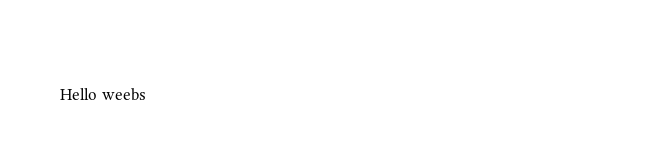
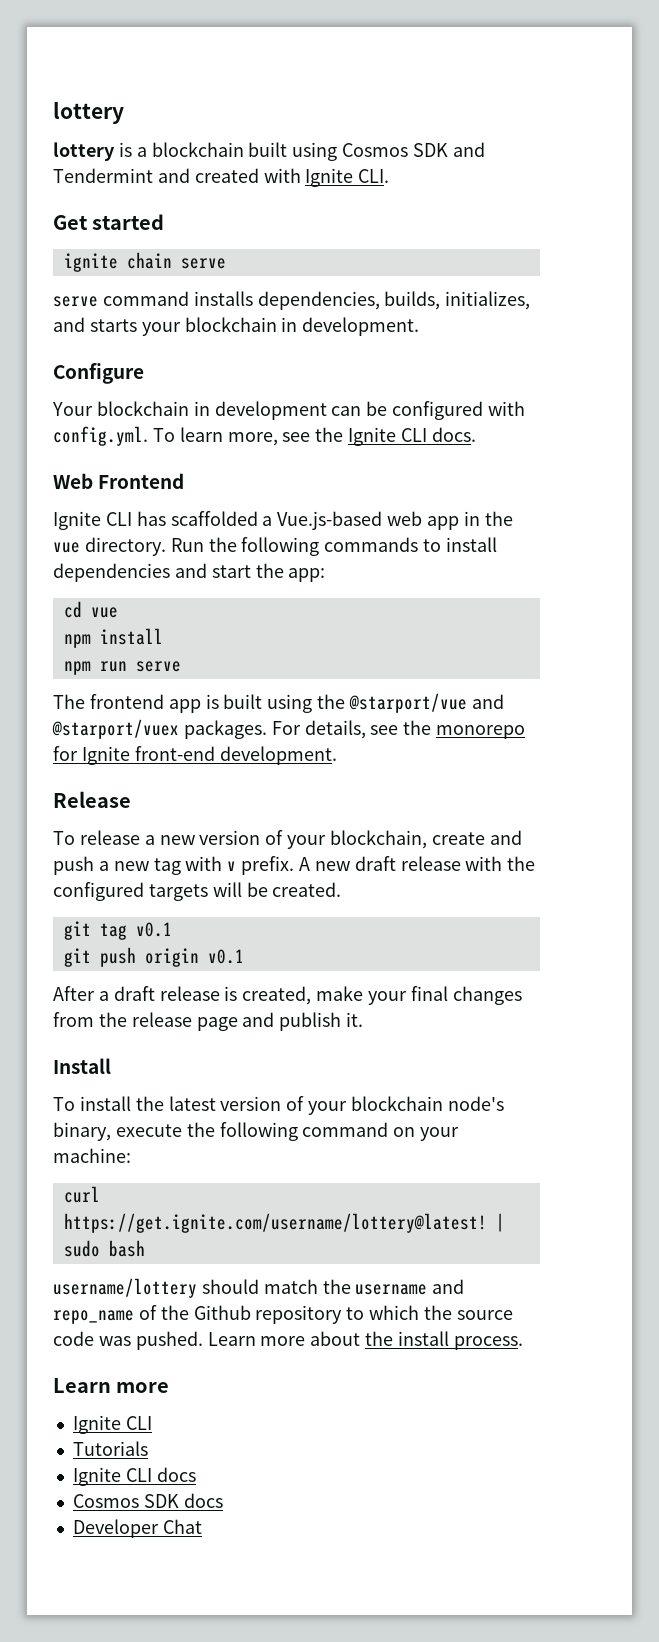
[60,88,146,101] Hello weebs -> [53,101,124,124] [53,142,485,161] [53,168,390,187] [53,214,165,230] [63,252,226,272] [53,291,531,310] [53,317,420,336] [53,363,144,384] [52,401,526,420] [53,426,476,446] [53,473,185,489] [53,511,513,530] [53,537,498,556] [53,563,326,582] [63,601,118,618] [63,628,163,648] [63,661,181,675] [53,693,504,713] [52,719,526,739] [53,746,337,765] [53,791,131,808] [53,830,522,849] [53,856,536,875] [53,882,342,901] [63,921,172,940] [63,947,244,967] [53,986,522,1005] [53,1012,364,1031] [53,1058,111,1074] [53,1096,504,1115] [53,1122,460,1141] [53,1148,131,1163] [63,1186,100,1203] [63,1213,505,1233] [63,1240,145,1257] [53,1278,465,1298] [53,1305,513,1324] [53,1331,523,1350] [53,1378,170,1393] [72,1415,152,1434] [72,1441,148,1456] [72,1467,196,1486] [72,1493,223,1508] [72,1519,202,1538] lottery // lottery is a blockchain built using Cosmos SDK and Tendermint and created with Ignite CLI. // Get started // ignite chain serve // serve command installs dependencies, builds, initializes, and starts your blockchain in development. // Configure // Your blockchain in development can be configured with config.yml. To learn more, see the Ignite CLI docs. // Web Frontend // Ignite CLI has scaffolded a Vue.js-based web app in the vue directory. Run the following commands to install dependencies and start the app: // cd vue // npm install // npm run serve // The frontend app is built using the @starport/vue and @starport/vuex packages. For details, see the monorepo for Ignite front-end development. // Release // To release a new version of your blockchain, create and push a new tag with v prefix. A new draft release with the configured targets will be created. // git tag v0.1 // git push origin v0.1 // After a draft release is created, make your final changes from the release page and publish it. // Install // To install the latest version of your blockchain node's binary, execute the following command on your machine: // curl https://get.ignite.com/username/lottery@latest! | sudo bash // username/lottery should match the username and repo_name of the Github repository to which the source code was pushed. Learn more about the install process. // Learn more // Ignite CLI // Tutorials // Ignite CLI docs // Cosmos SDK docs // Developer Chat

